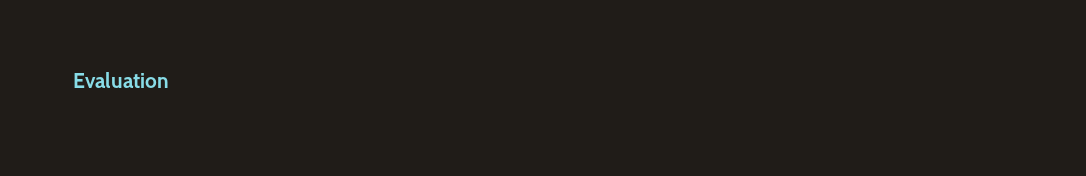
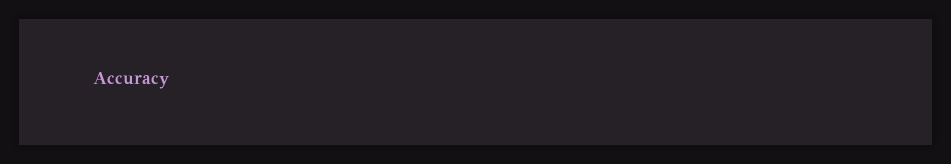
[73,72,169,88] Evaluation -> [93,72,169,89] Accuracy

